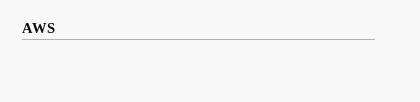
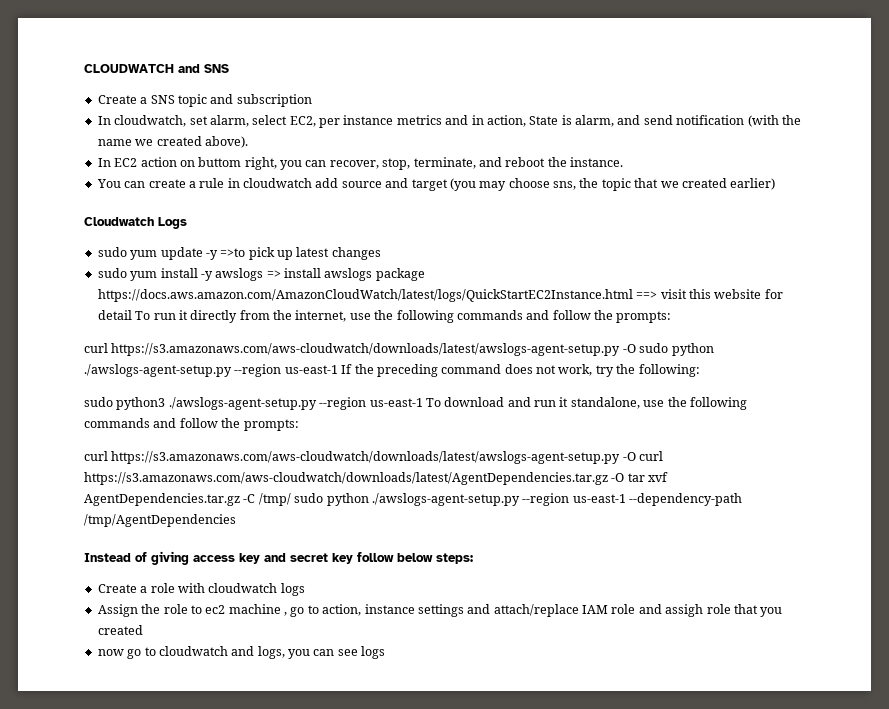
[22,23,55,33] AWS -> [84,64,229,73] [97,94,312,107] [97,115,801,128] [97,136,248,148] [97,157,623,170] [96,178,776,191] [84,217,187,229] [97,247,381,260] [97,268,425,281] [97,289,783,302] [97,310,672,323] [84,343,714,356] [84,364,700,377] [84,397,747,410] [84,418,299,431] [84,451,664,464] [84,472,669,485] [84,493,742,506] [84,514,236,527] [84,551,473,565] [97,583,305,596] [97,604,783,617] [97,625,143,635] [97,646,386,659] CLOUDWATCH and SNS // Create a SNS topic and subscription // In cloudwatch, set alarm, select EC2, per instance metrics and in action, State is alarm, and send notification (with the name we created above). // In EC2 action on buttom right, you can recover, stop, terminate, and reboot the instance. // You can create a rule in cloudwatch add source and target (you may choose sns, the topic that we created earlier) // Cloudwatch Logs // sudo yum update -y =>to pick up latest changes // sudo yum install -y awslogs => install awslogs package https://docs.aws.amazon.com/AmazonCloudWatch/latest/logs/QuickStartEC2Instance.html ==> visit this website for detail To run it directly from the internet, use the following commands and follow the prompts: // curl https://s3.amazonaws.com/aws-cloudwatch/downloads/latest/awslogs-agent-setup.py -O sudo python ./awslogs-agent-setup.py --region us-east-1 If the preceding command does not work, try the following: // sudo python3 ./awslogs-agent-setup.py --region us-east-1 To download and run it standalone, use the following commands and follow the prompts: // curl https://s3.amazonaws.com/aws-cloudwatch/downloads/latest/awslogs-agent-setup.py -O curl https://s3.amazonaws.com/aws-cloudwatch/downloads/latest/AgentDependencies.tar.gz -O tar xvf AgentDependencies.tar.gz -C /tmp/ sudo python ./awslogs-agent-setup.py --region us-east-1 --dependency-path /tmp/AgentDependencies // Instead of giving access key and secret key follow below steps: // Create a role with cloudwatch logs // Assign the role to ec2 machine , go to action, instance settings and attach/replace IAM role and assigh role that you created // now go to cloudwatch and logs, you can see logs

